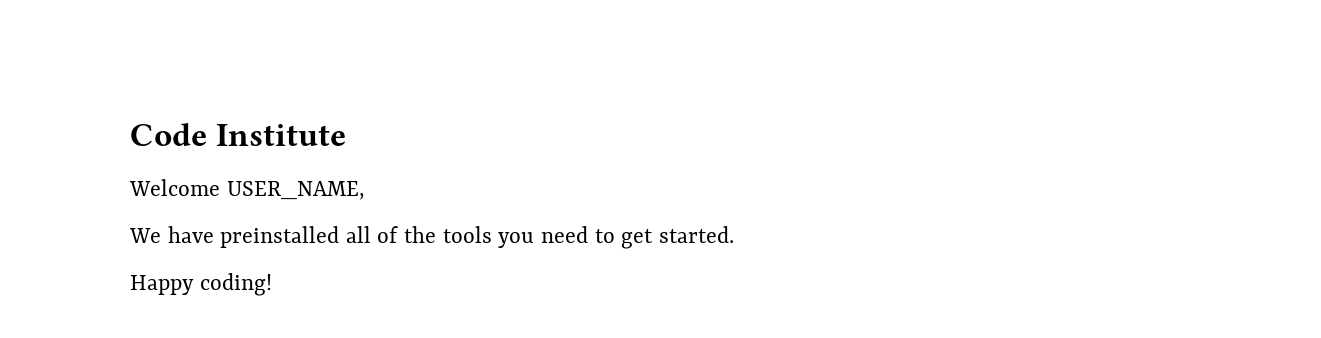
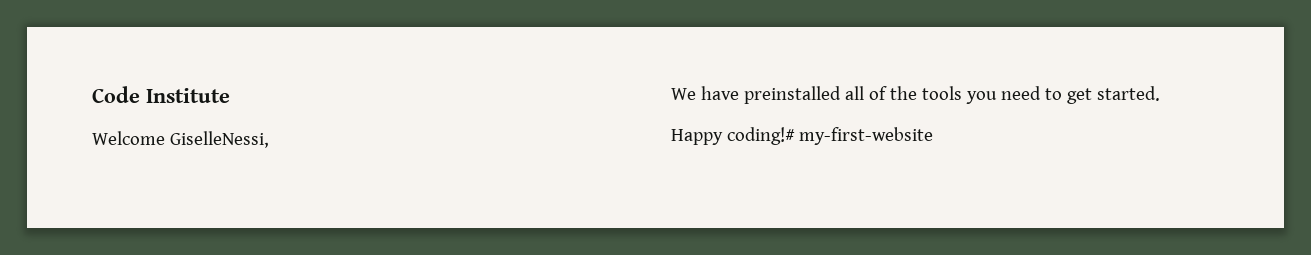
[226,181,365,200] USER_NAME, -> [169,131,269,148] GiselleNessi,
[199,273,272,296] coding! -> [726,127,933,145] coding!# my-first-website

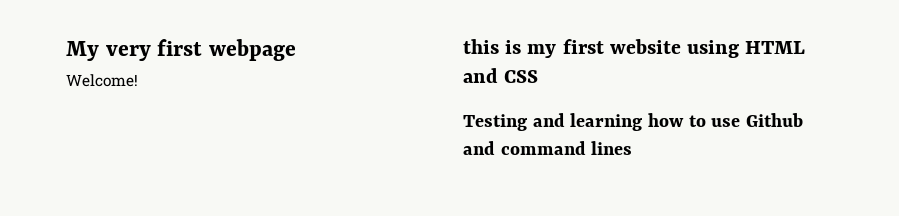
[92,86,230,103] [92,131,269,148] [671,86,1160,104] [671,127,933,145] Code Institute // Welcome GiselleNessi, // We have preinstalled all of the tools you need to get started. // Happy coding!# my-first-website -> [66,39,296,61] [66,74,138,87] [463,39,806,58] [463,68,539,83] [463,113,804,131] [463,141,633,155] My very first webpage // Welcome! // this is my first website using HTML and CSS // Testing and learning how to use Github and command lines

